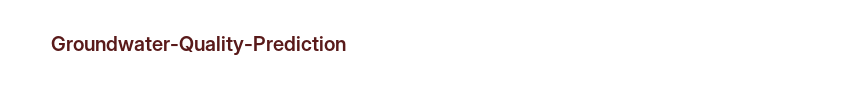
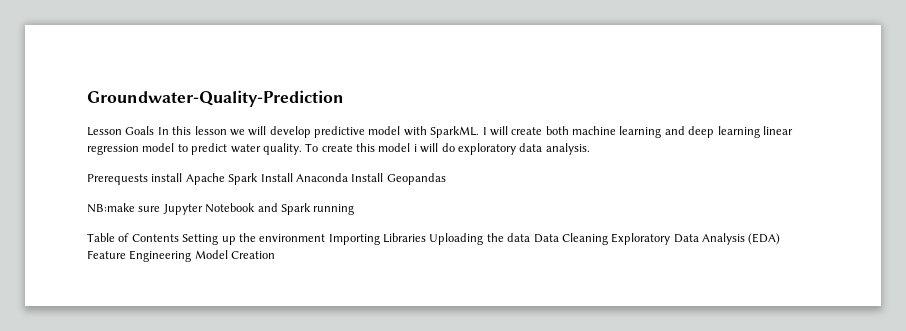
(346, 46) none -> [87,126,793,138] [87,143,590,155] [87,173,446,185] [87,203,355,215] [87,233,781,245] [87,250,276,262] // Lesson Goals In this lesson we will develop predictive model with SparkML. I will create both machine learning and deep learning linear regression model to predict water quality. To create this model i will do exploratory data analysis. // Prerequests install Apache Spark Install Anaconda Install Geopandas // NB:make sure Jupyter Notebook and Spark running // Table of Contents Setting up the environment Importing Libraries Uploading the data Data Cleaning Exploratory Data Analysis (EDA) Feature Engineering Model Creation

